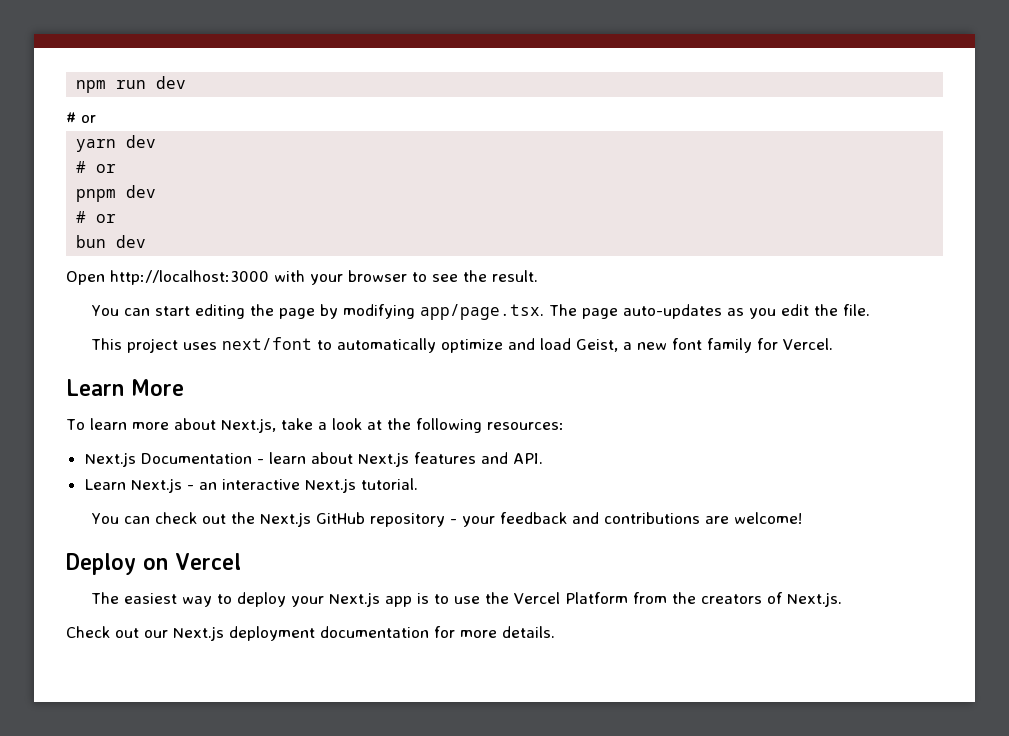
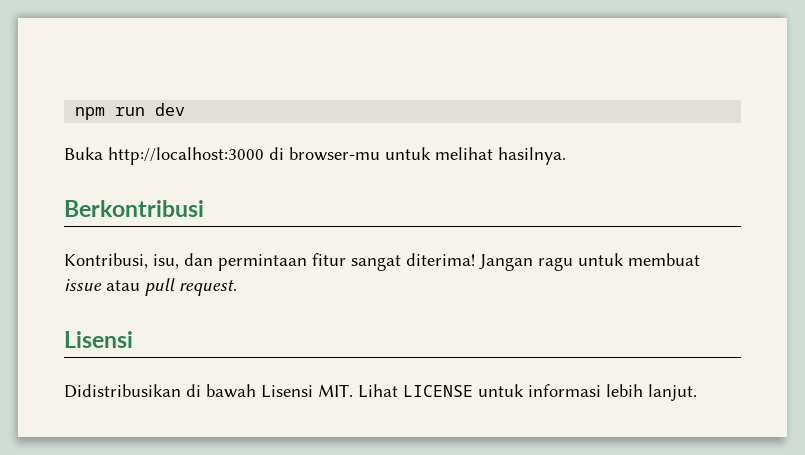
[66,112,96,123] [76,135,157,152] [76,161,117,173] [76,185,157,202] [76,211,117,223] [76,235,147,248] [66,270,538,285] [91,304,871,320] [91,337,834,353] [66,379,184,396] [66,418,564,433] [84,452,543,467] [84,478,418,493] [91,512,803,527] [66,553,241,575] [91,592,843,607] [66,626,555,641] # or // yarn dev // # or // pnpm dev // # or // bun dev // Open http://localhost:3000 with your browser to see the result. // You can start editing the page by modifying app/page.tsx. The page auto-updates as you edit the file. // This project uses next/font to automatically optimize and load Geist, a new font family for Vercel. // Learn More // To learn more about Next.js, take a look at the following resources: // Next.js Documentation - learn about Next.js features and API. // Learn Next.js - an interactive Next.js tutorial. // You can check out the Next.js GitHub repository - your feedback and contributions are welcome! // Deploy on Vercel // The easiest way to deploy your Next.js app is to use the Vercel Platform from the creators of Next.js. // Check out our Next.js deployment documentation for more details. -> [64,147,566,165] [64,200,204,217] [64,253,700,271] [64,278,237,296] [64,331,133,348] [64,384,697,401] Buka http://localhost:3000 di browser-mu untuk melihat hasilnya. // Berkontribusi // Kontribusi, isu, dan permintaan fitur sangat diterima! Jangan ragu untuk membuat issue atau pull request. // Lisensi // Didistribusikan di bawah Lisensi MIT. Lihat LICENSE untuk informasi lebih lanjut.

